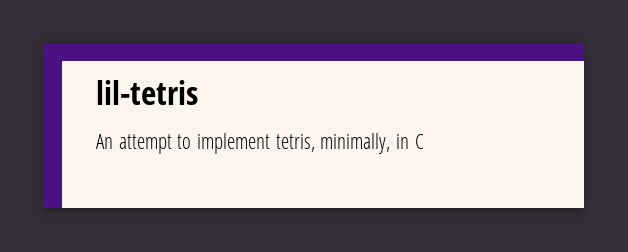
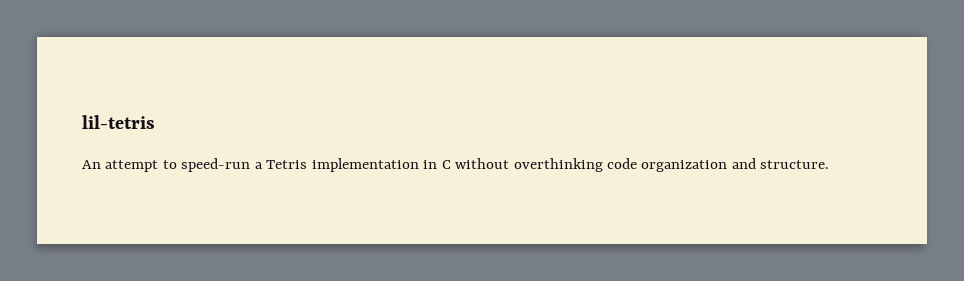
[197,133,424,154] implement tetris, minimally, in C -> [181,158,830,172] speed-run a Tetris implementation in C without overthinking code organization and structure.

